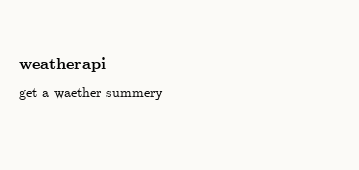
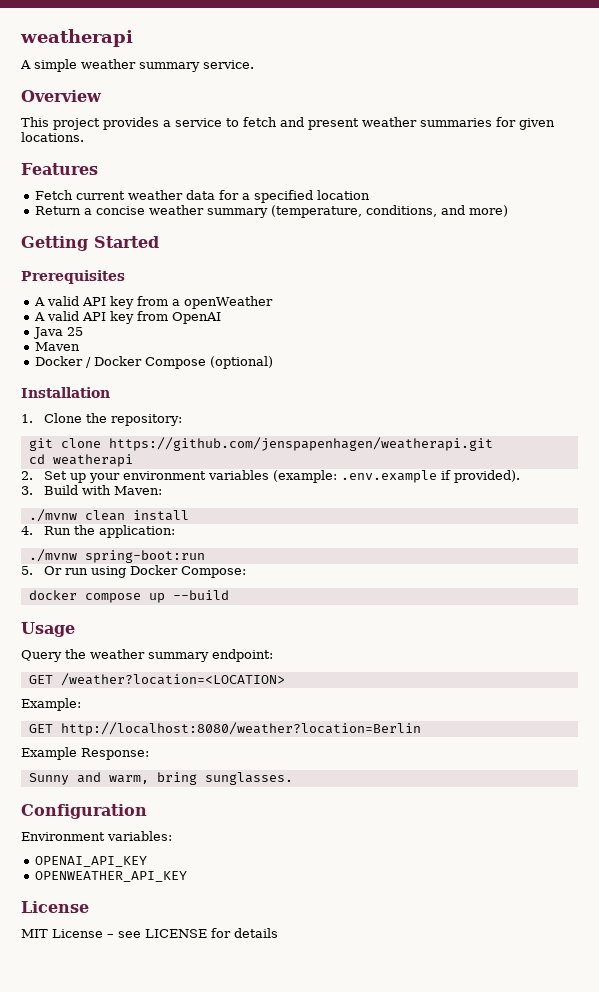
[19,57,106,72] [19,87,163,100] weatherapi // get a waether summery -> [20,29,133,47] [20,59,254,72] [21,90,102,102] [21,117,555,130] [21,132,84,142] [21,163,98,175] [34,190,370,203] [34,205,508,218] [21,236,159,251] [21,270,125,284] [33,296,273,309] [33,311,221,324] [32,327,83,339] [34,342,80,351] [34,356,273,369] [21,387,110,398] [21,413,183,426] [28,437,493,451] [28,454,133,467] [21,470,521,483] [21,485,163,495] [28,509,189,522] [21,525,176,538] [28,549,205,563] [21,565,247,578] [28,590,229,603] [21,622,75,637] [21,649,273,662] [28,673,285,686] [21,698,81,711] [28,722,421,736] [21,747,149,760] [28,772,293,785] [21,804,147,819] [21,831,172,841] [34,856,147,867] [34,871,187,882] [21,901,89,913] [21,928,278,938] weatherapi // A simple weather summary service. // Overview // This project provides a service to fetch and present weather summaries for given locations. // Features // Fetch current weather data for a specified location // Return a concise weather summary (temperature, conditions, and more) // Getting Started // Prerequisites // A valid API key from a openWeather // A valid API key from OpenAI // Java 25 // Maven // Docker / Docker Compose (optional) // Installation // 1. Clone the repository: // git clone https://github.com/jenspapenhagen/weatherapi.git // cd weatherapi // 2. Set up your environment variables (example: .env.example if provided). // 3. Build with Maven: // ./mvnw clean install // 4. Run the application: // ./mvnw spring-boot:run // 5. Or run using Docker Compose: // docker compose up --build // Usage // Query the weather summary endpoint: // GET /weather?location=<LOCATION> // Example: // GET http://localhost:8080/weather?location=Berlin // Example Response: // Sunny and warm, bring sunglasses. // Configuration // Environment variables: // OPENAI_API_KEY // OPENWEATHER_API_KEY // License // MIT License – see LICENSE for details

